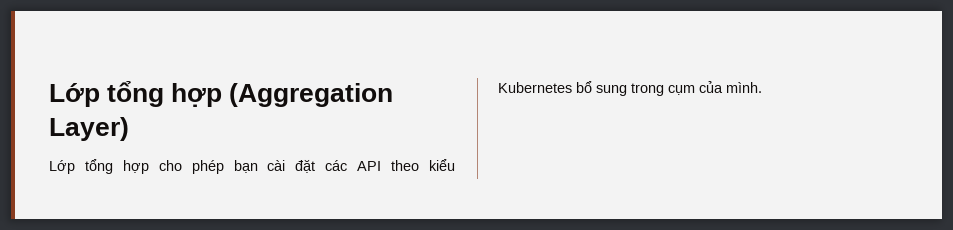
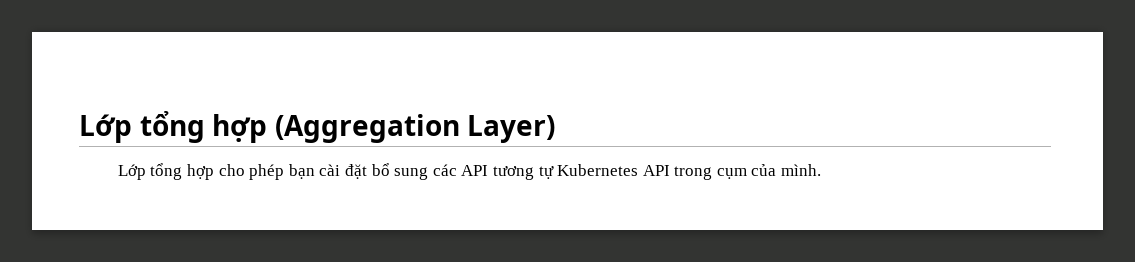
[325,159,456,171] [498,81,627,96] các API theo kiểu Kubernetes bổ sung -> [371,163,670,180] bổ sung các API tương tự Kubernetes API

